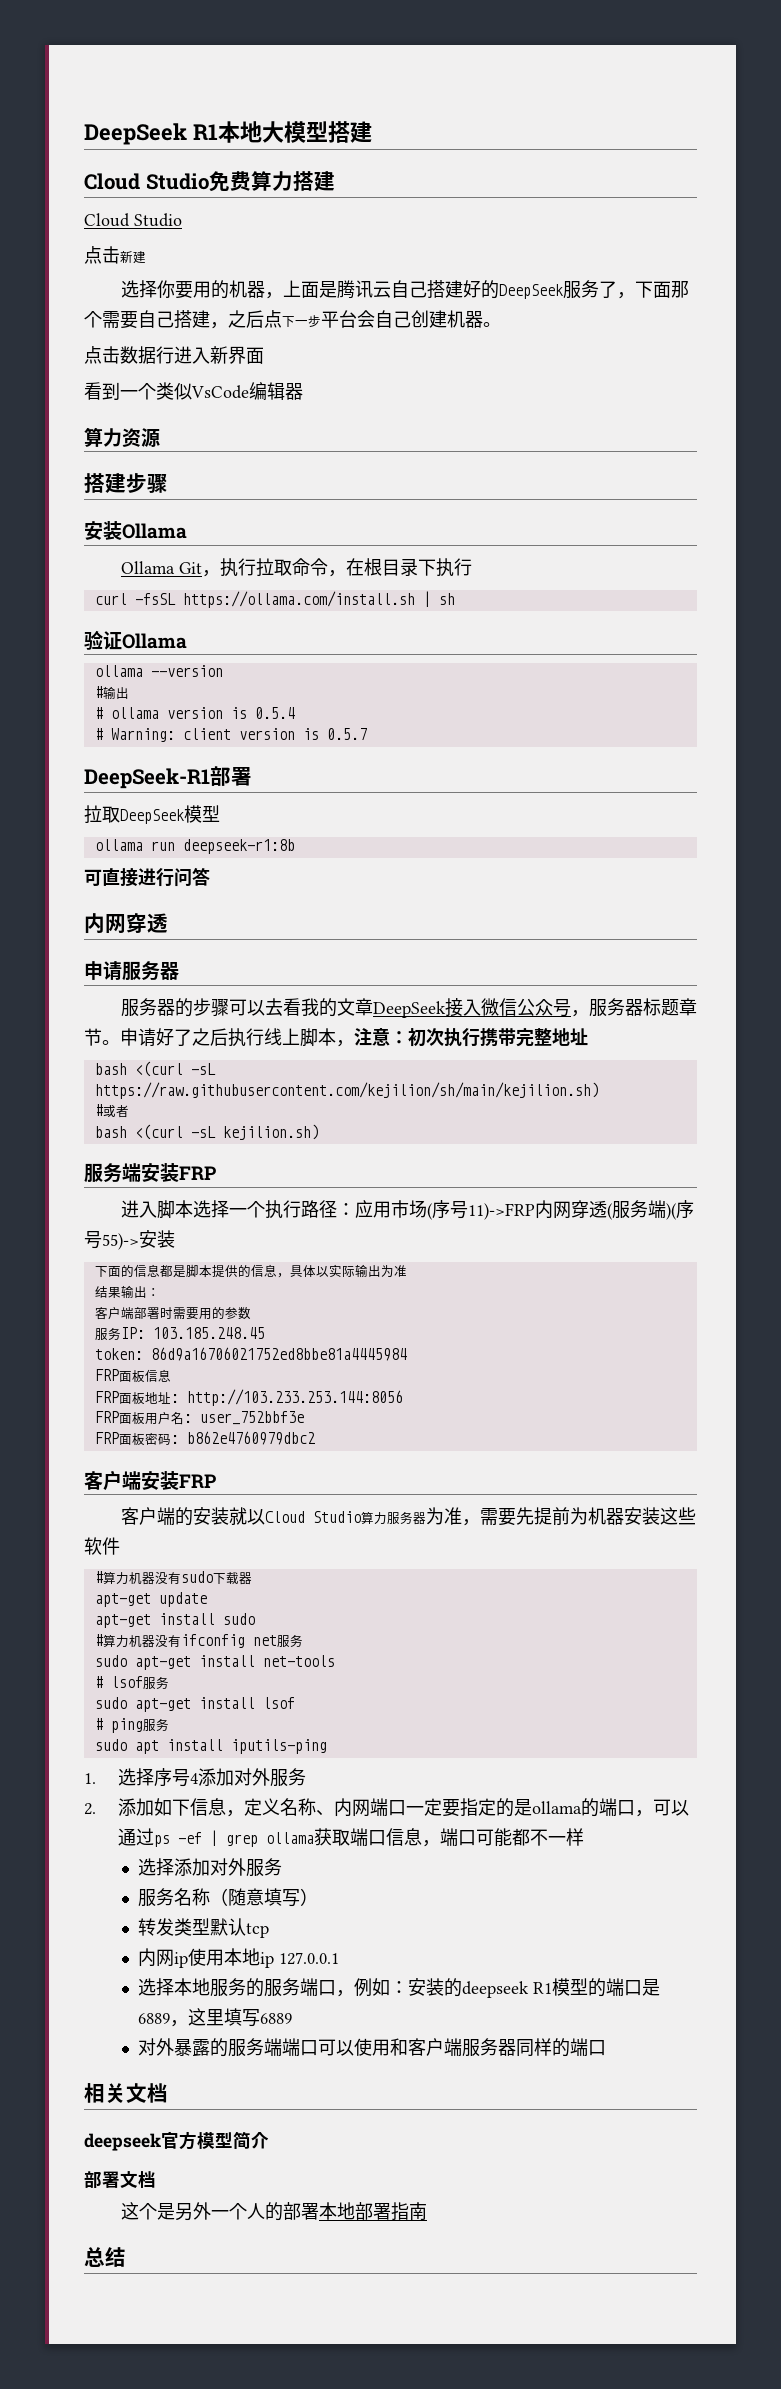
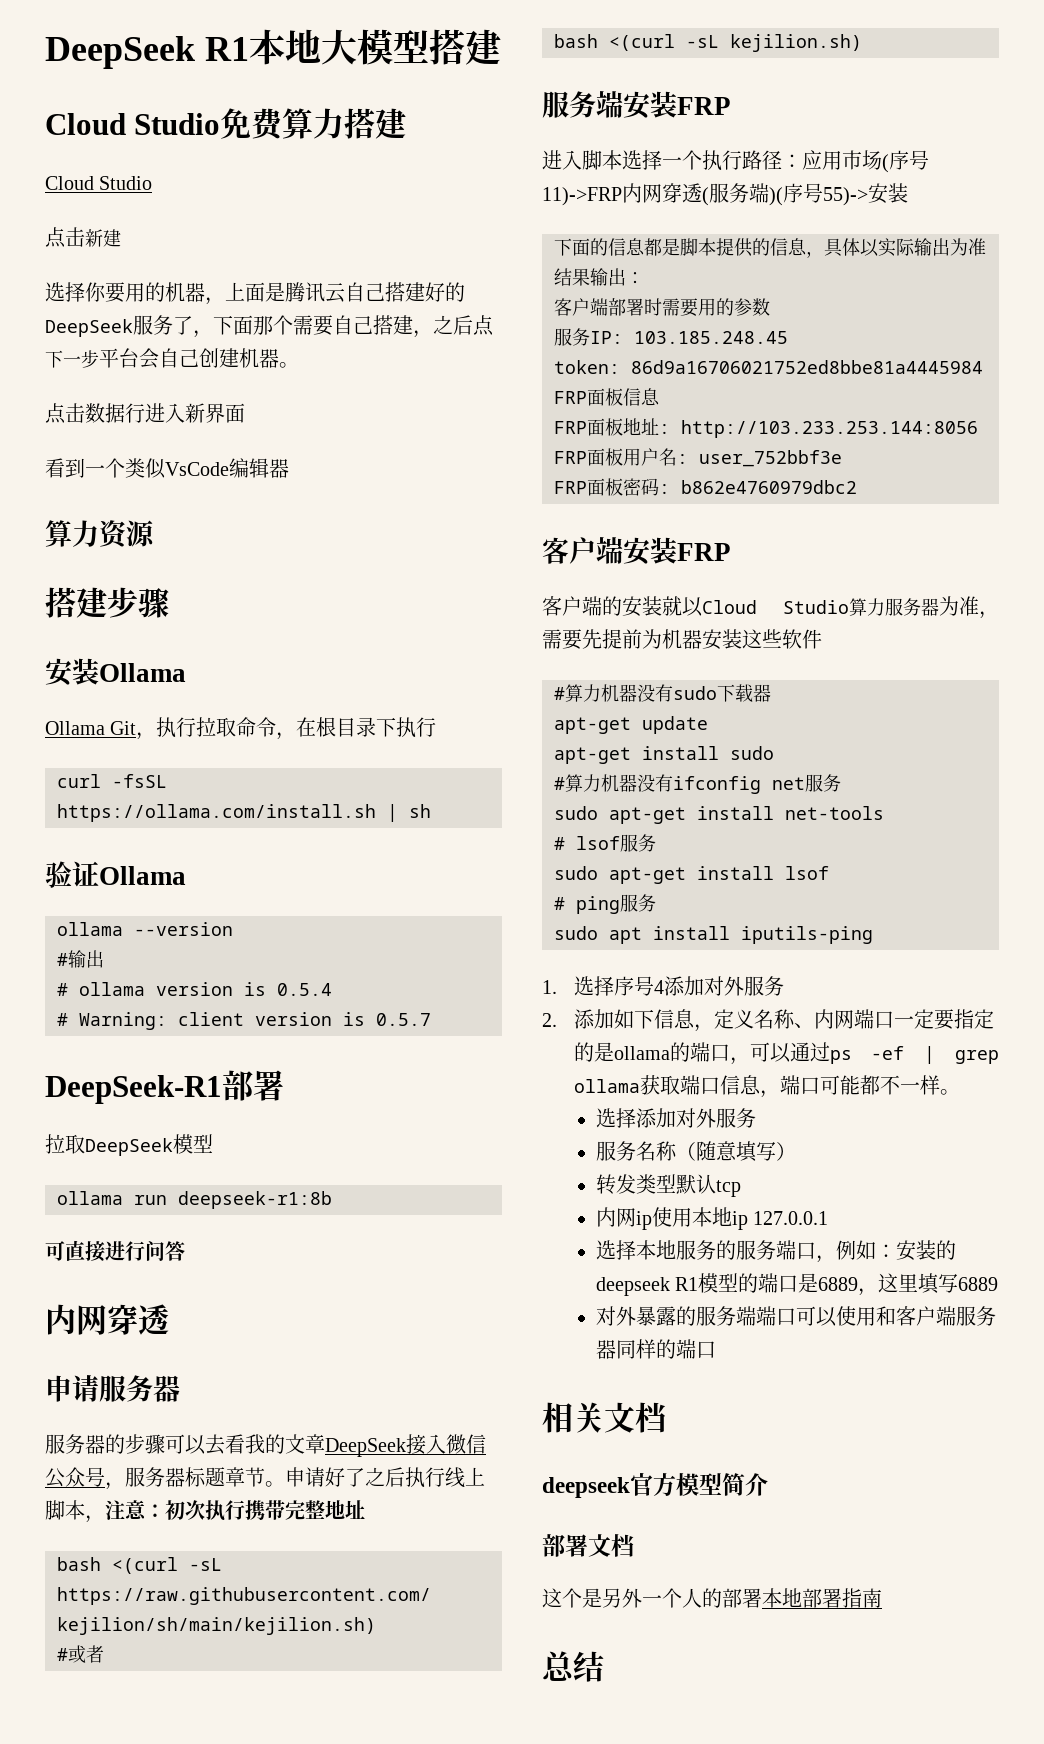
(585, 1837) none -> [939,1089,960,1095] 。

